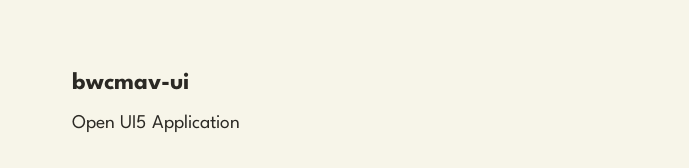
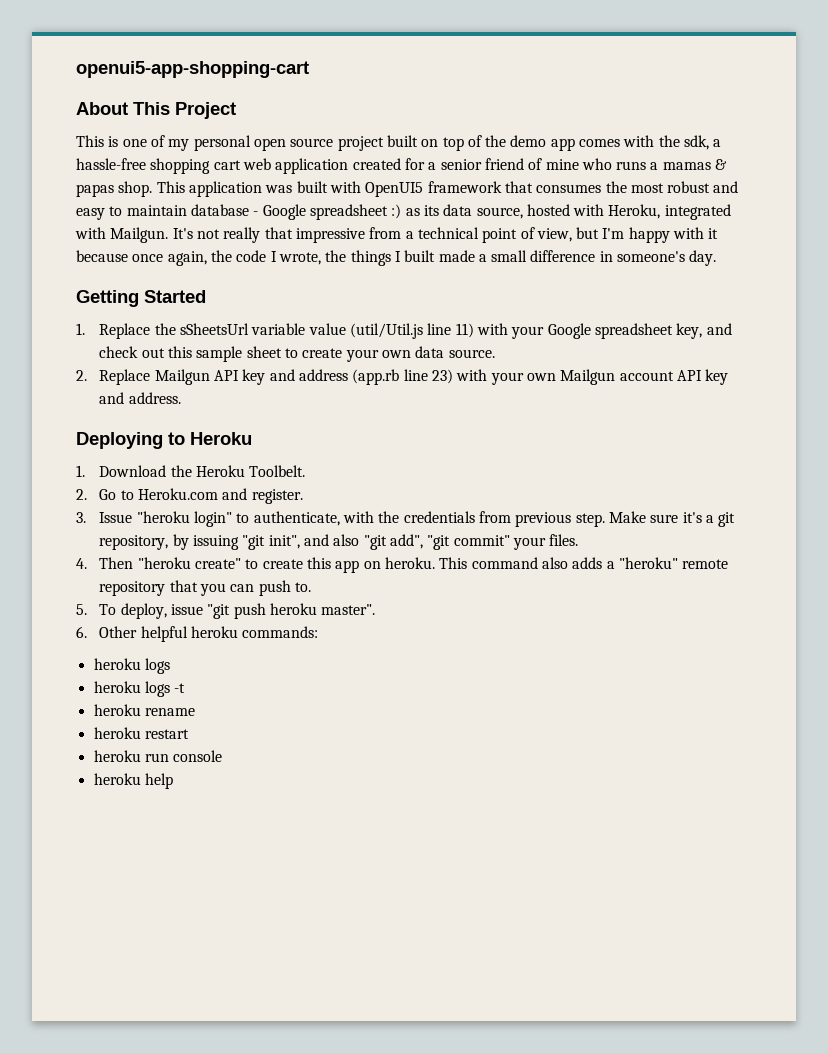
[72,72,189,90] [72,114,240,133] bwcmav-ui // Open UI5 Application -> [76,61,309,78] [76,102,236,119] [76,135,722,151] [76,158,728,174] [76,181,739,197] [76,204,731,220] [75,227,719,243] [76,250,717,266] [76,290,206,307] [76,323,732,339] [99,346,495,362] [76,369,729,385] [99,392,181,404] [76,432,252,449] [76,465,306,477] [76,488,303,504] [76,511,736,527] [99,534,579,550] [76,557,729,573] [99,580,312,596] [76,603,376,619] [76,626,319,642] [93,658,170,674] [93,681,186,697] [93,704,195,716] [93,727,189,739] [93,750,223,762] [93,773,173,789] openui5-app-shopping-cart // About This Project // This is one of my personal open source project built on top of the demo app comes with the sdk, a hassle-free shopping cart web application created for a senior friend of mine who runs a mamas & papas shop. This application was built with OpenUI5 framework that consumes the most robust and easy to maintain database - Google spreadsheet :) as its data source, hosted with Heroku, integrated with Mailgun. It's not really that impressive from a technical point of view, but I'm happy with it because once again, the code I wrote, the things I built made a small difference in someone's day. // Getting Started // 1. Replace the sSheetsUrl variable value (util/Util.js line 11) with your Google spreadsheet key, and check out this sample sheet to create your own data source. // 2. Replace Mailgun API key and address (app.rb line 23) with your own Mailgun account API key and address. // Deploying to Heroku // 1. Download the Heroku Toolbelt. // 2. Go to Heroku.com and register. // 3. Issue "heroku login" to authenticate, with the credentials from previous step. Make sure it's a git repository, by issuing "git init", and also "git add", "git commit" your files. // 4. Then "heroku create" to create this app on heroku. This command also adds a "heroku" remote repository that you can push to. // 5. To deploy, issue "git push heroku master". // 6. Other helpful heroku commands: // heroku logs // heroku logs -t // heroku rename // heroku restart // heroku run console // heroku help

